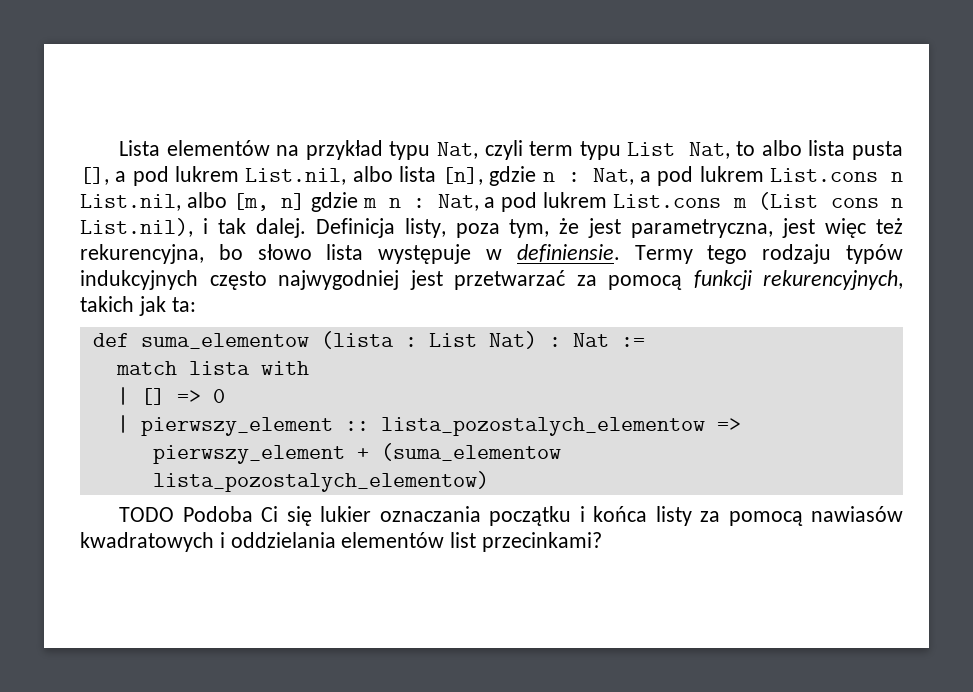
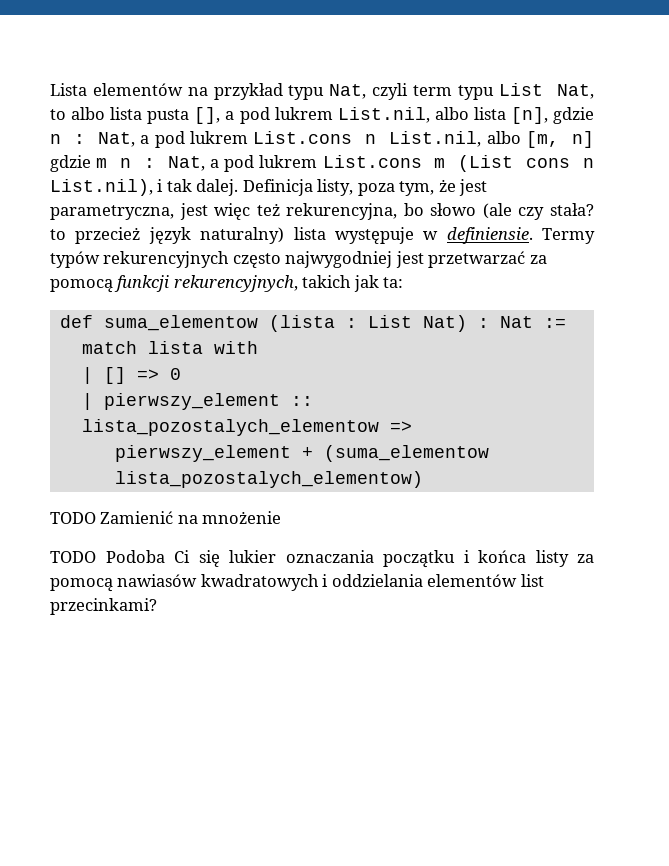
(312, 252) none -> [482,203,594,220] [50,227,285,244] (ale czy stała? to przecież język naturalny)
[707,244,903,264] [80,270,198,290] tego rodzaju typów indukcyjnych -> [50,251,230,268] typów rekurencyjnych
(489, 481) none -> [50,511,282,524] // TODO Zamienić na mnożenie

